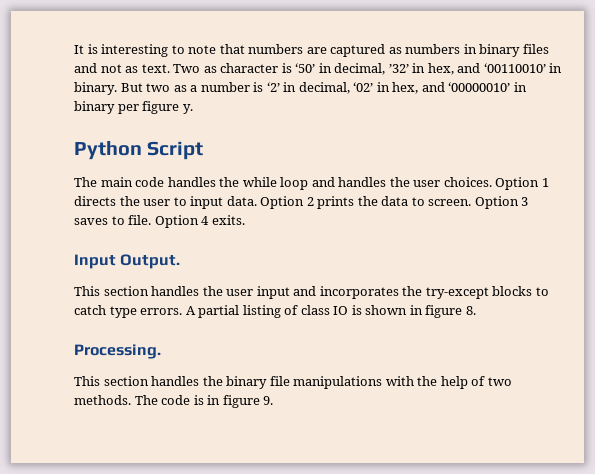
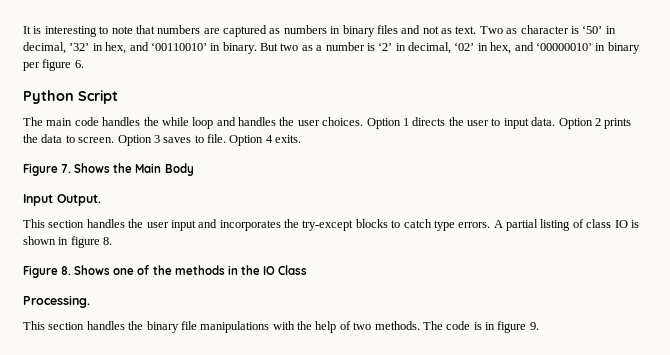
[182,104,193,114] y. -> [74,60,84,68] 6.
(245, 220) none -> [23,163,194,176] // Figure 7. Shows the Main Body
(476, 310) none -> [23,265,308,278] // Figure 8. Shows one of the methods in the IO Class

